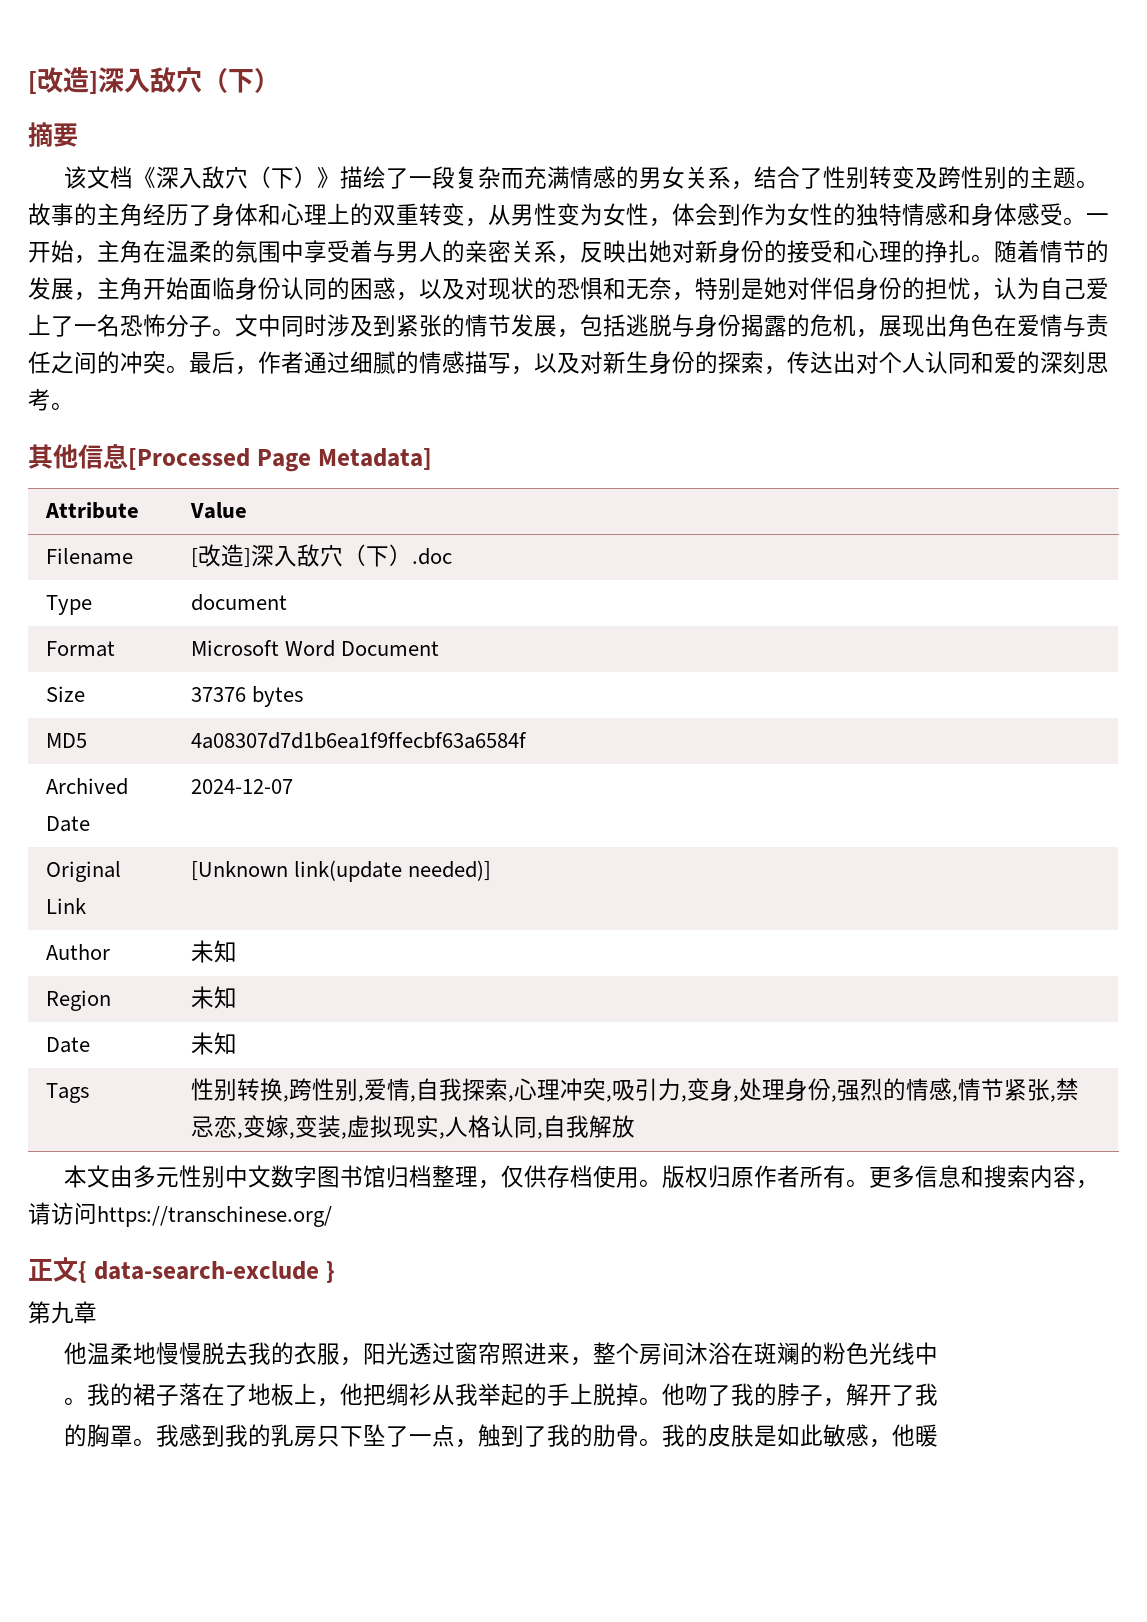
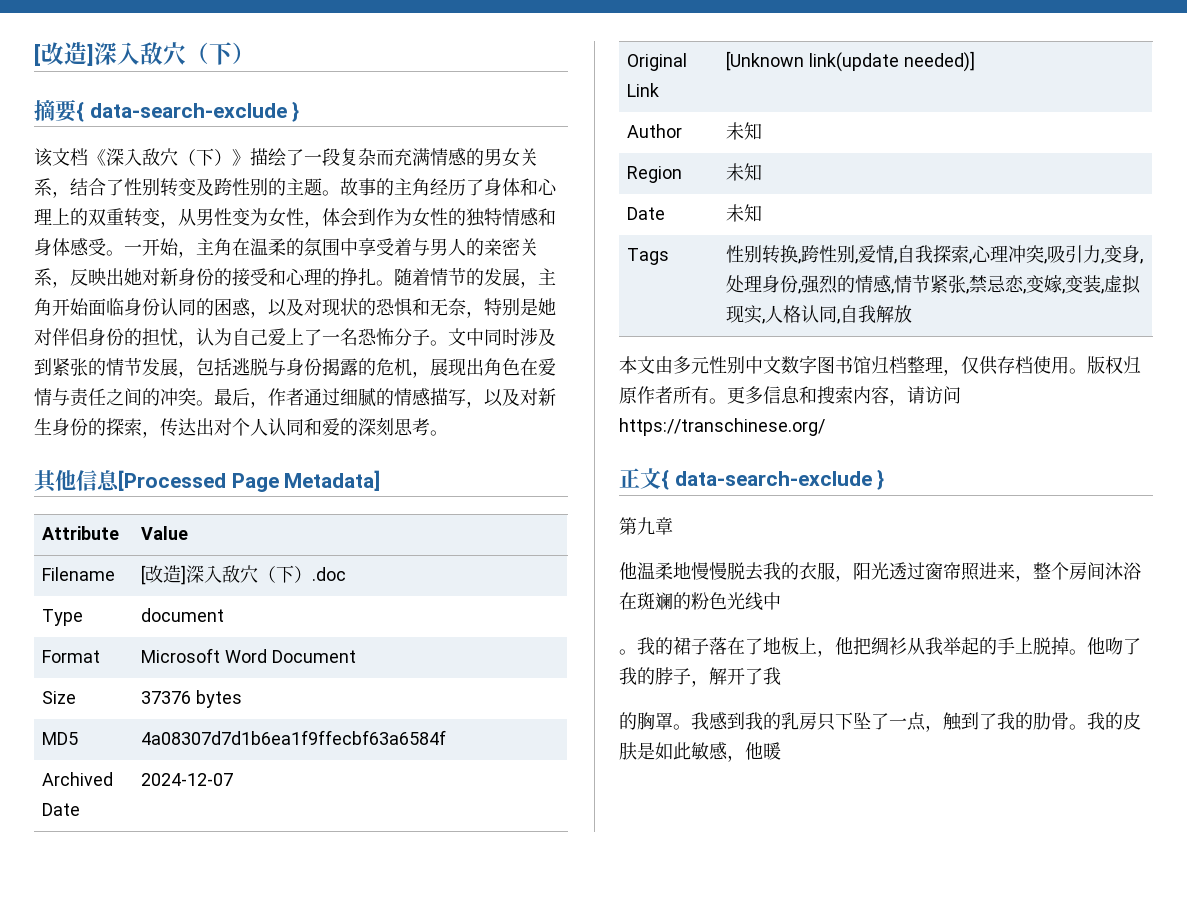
(78, 135) none -> [76,101,300,122] { data-search-exclude }

